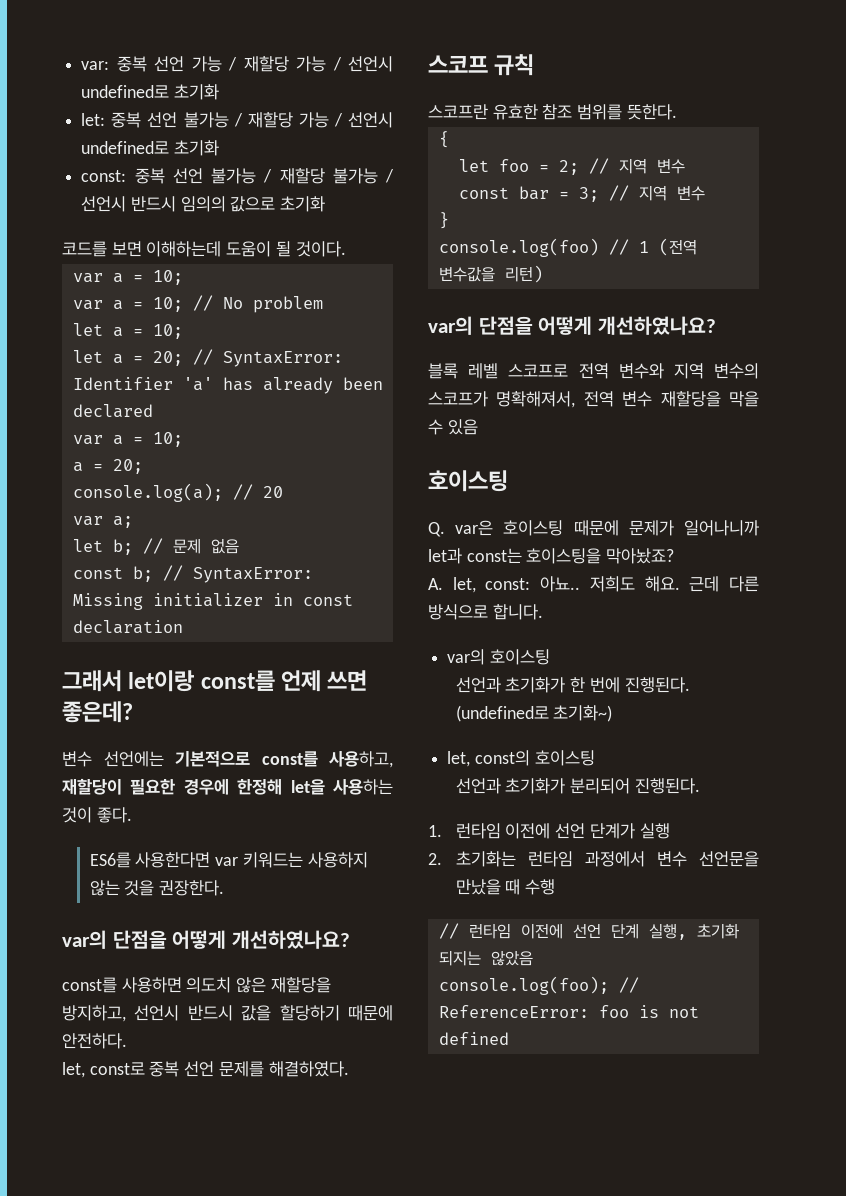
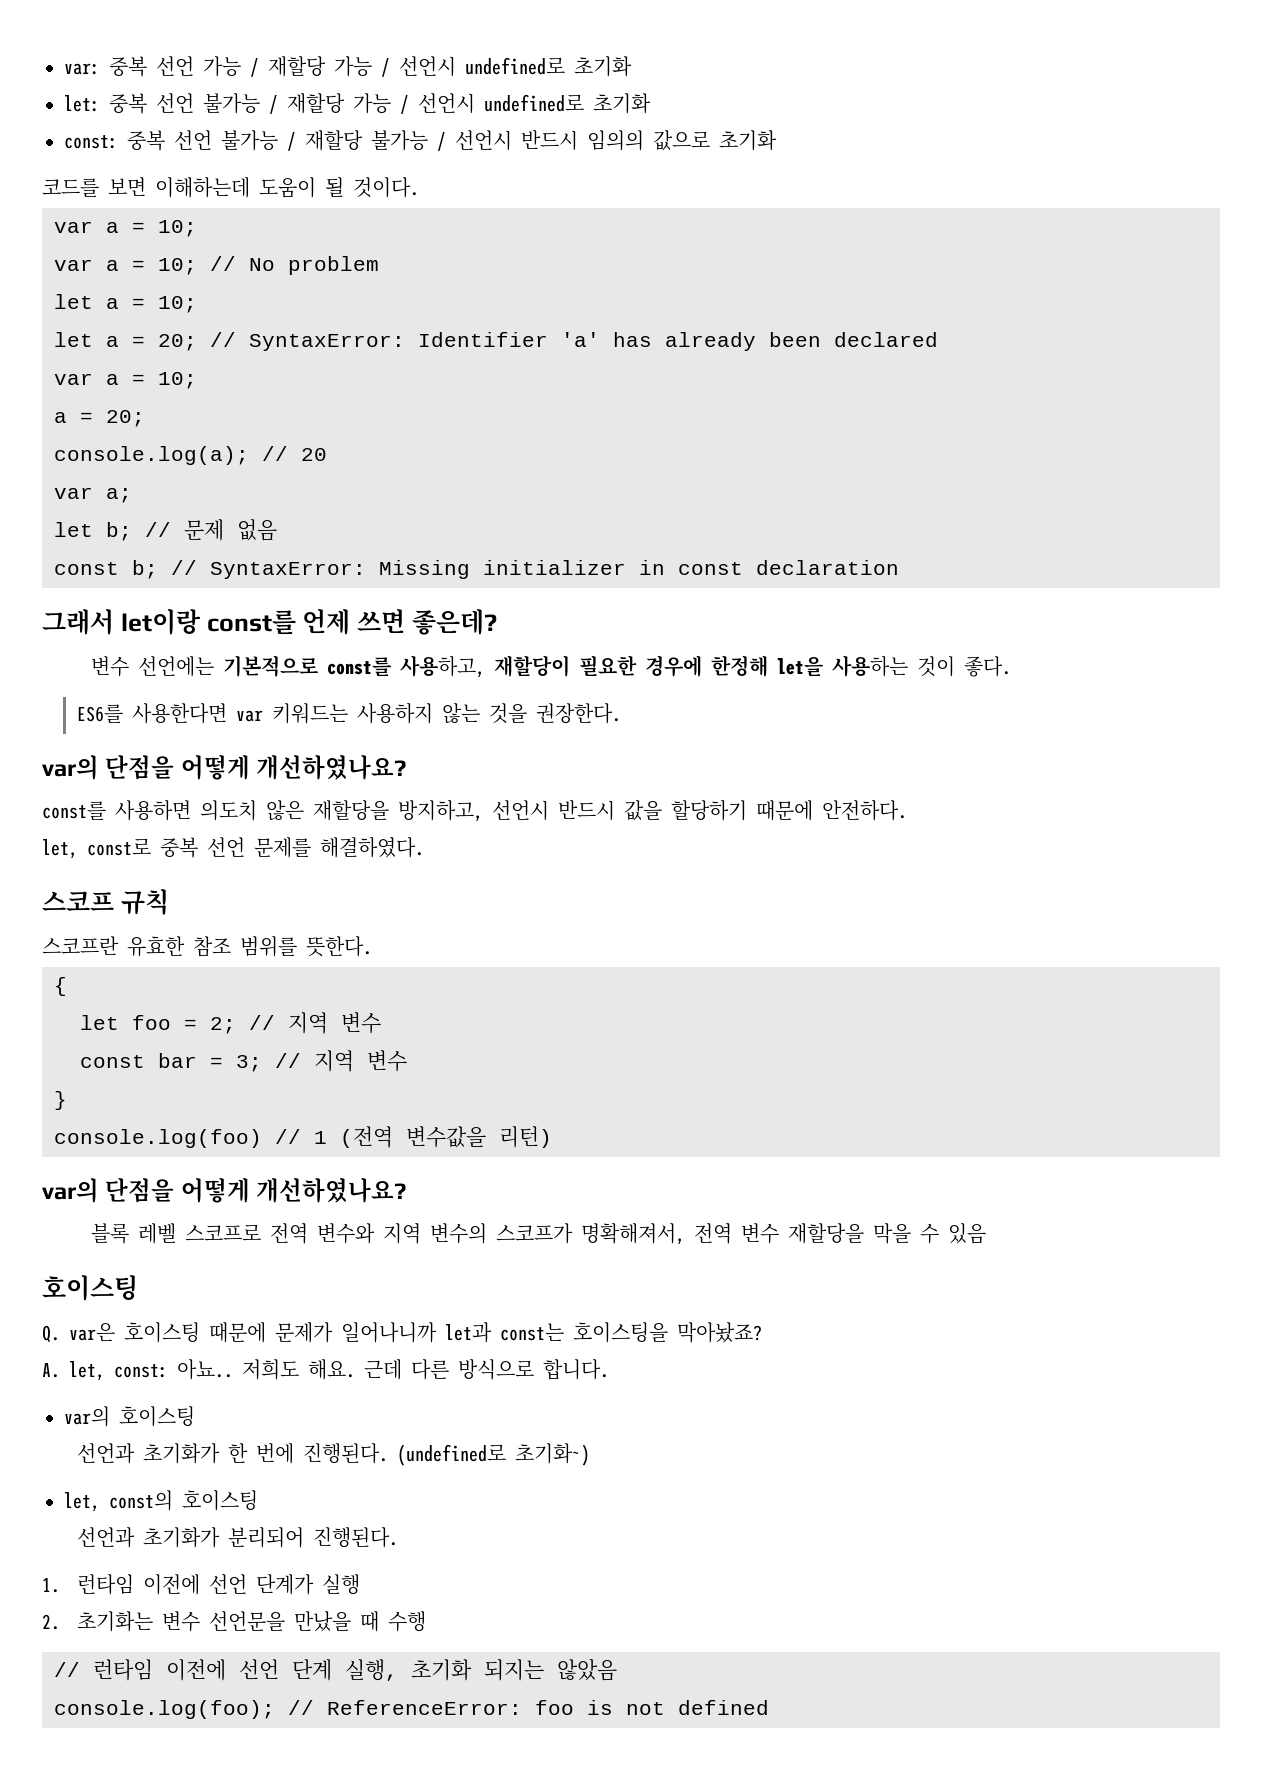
[527,851,645,867] 런타임 과정에서 -> (153, 1621) none

